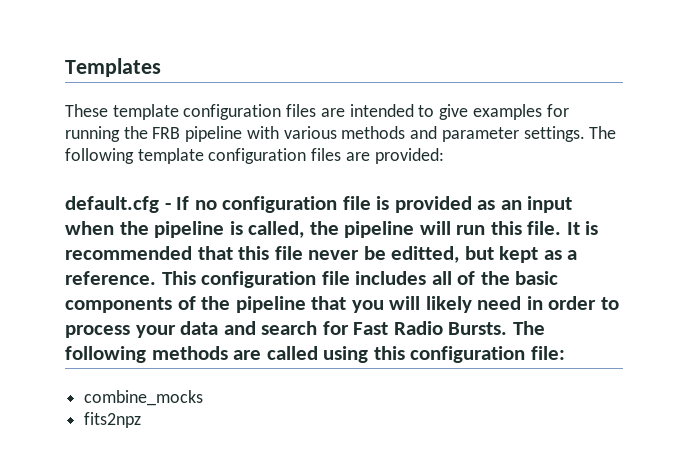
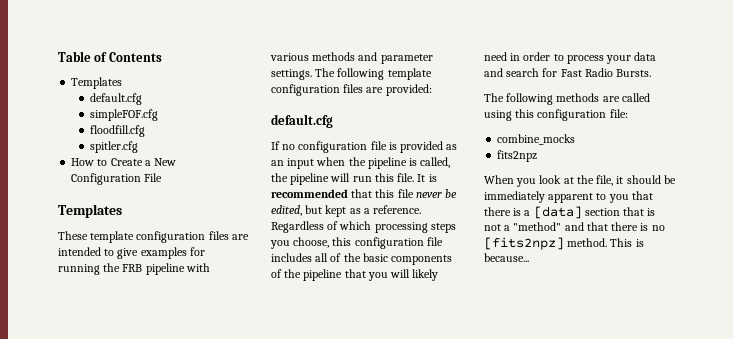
(65, 67) none -> [58,51,162,62] [71,77,123,89] [89,93,142,105] [89,109,158,121] [89,125,145,137] [89,141,138,153] [71,158,177,166] [71,173,163,185] Table of Contents // Templates // default.cfg // simpleFOF.cfg // floodfill.cfg // spitler.cfg // How to Create a New Configuration File //
[164,203,171,210] - -> (333, 121) //
[391,246,460,263] editted, -> [271,205,302,216] edited,
[161,271,196,285] This -> [271,221,456,233] [270,237,352,249] Regardless of which processing steps you choose, this
(508, 328) none -> (652, 73) //
(142, 420) none -> [484,175,676,187] [484,191,653,203] [484,206,656,219] [484,222,665,231] [484,237,644,250] [484,253,529,262] // When you look at the file, it should be immediately apparent to you that there is a [data] section that is not a "method" and that there is no [fits2npz] method. This is because...

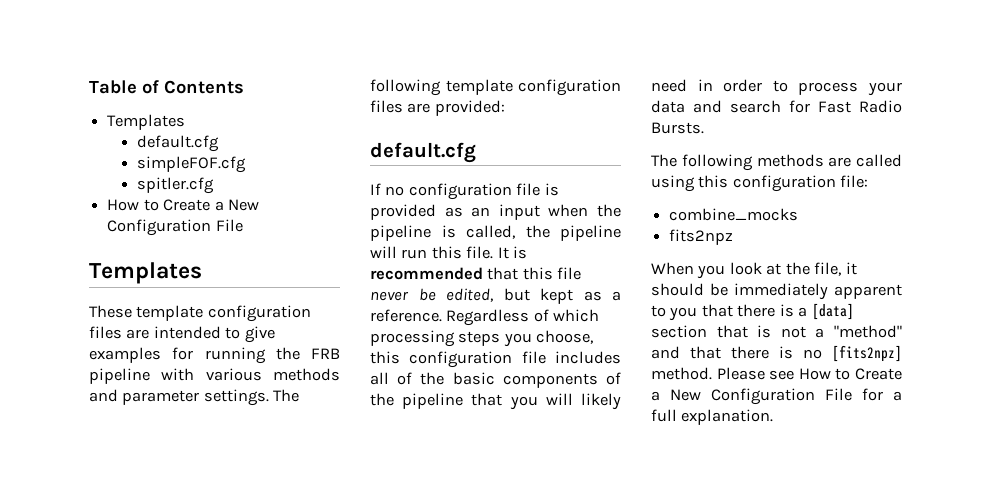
[89,125,145,137] // floodfill.cfg -> (246, 164) none
[610,238,644,247] [484,253,529,262] This is because... -> [716,367,902,380] [651,388,902,405] [651,409,774,425] Please see How to Create a New Configuration File for a full explanation.

